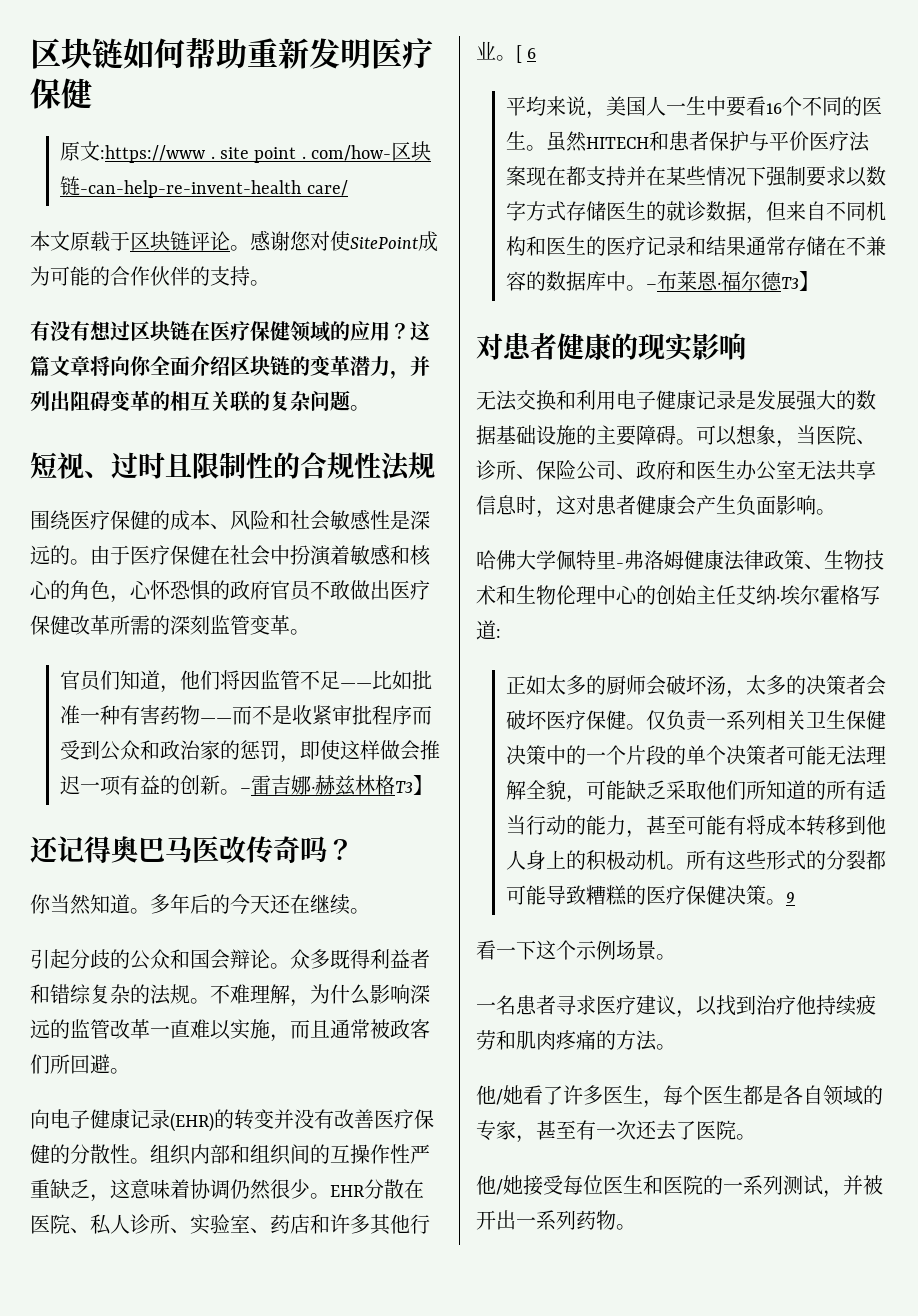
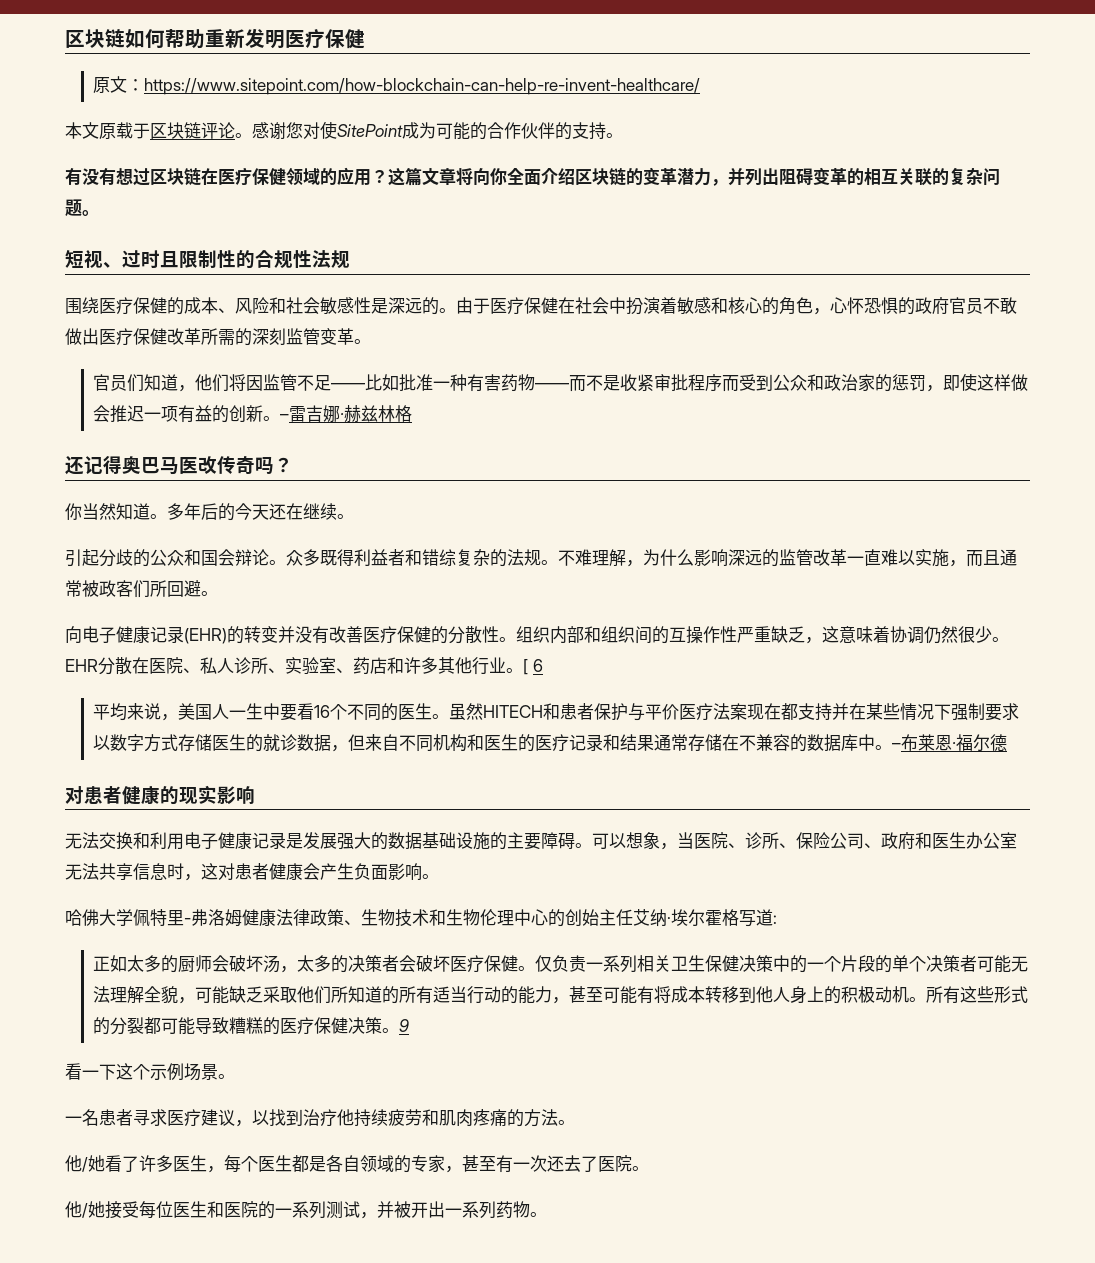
[100,141,432,163] [60,176,348,198] :https://www . site point . com/how-区块链-can-help-re-invent-health care/ -> [126,78,700,95] ：https://www.sitepoint.com/how-blockchain-can-help-re-invent-healthcare/
[395,775,434,795] T3】 -> (412, 413) none
[781,271,820,291] T3】 -> (1007, 742) none

